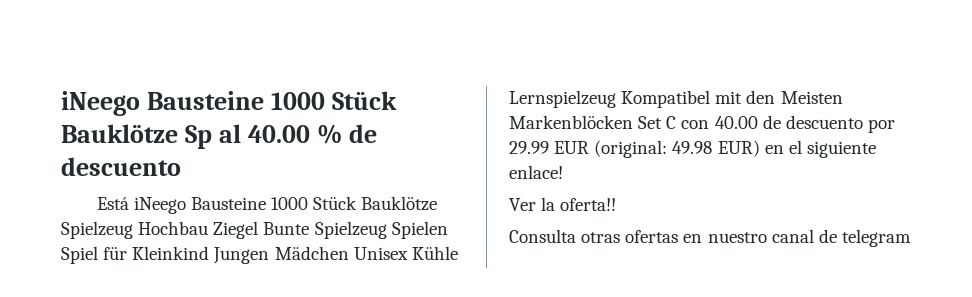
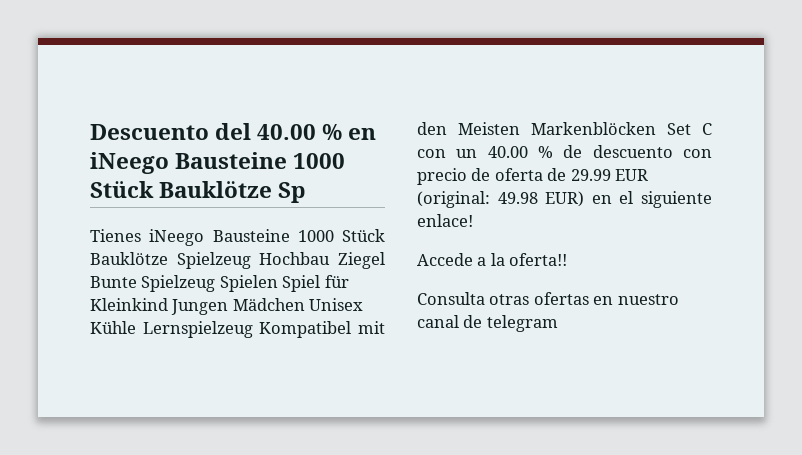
(61, 103) none -> [90,123,377,140] Descuento del 40.00 % en
[219,124,378,144] [61,157,181,176] [96,197,129,210] al 40.00 % de descuento // Está -> [90,229,141,242] // Tienes
[714,115,895,133] 40.00 de descuento por -> [456,145,712,158] [417,168,567,185] un 40.00 % de descuento con precio de oferta de
[509,198,536,211] Ver -> [417,253,487,266] Accede a

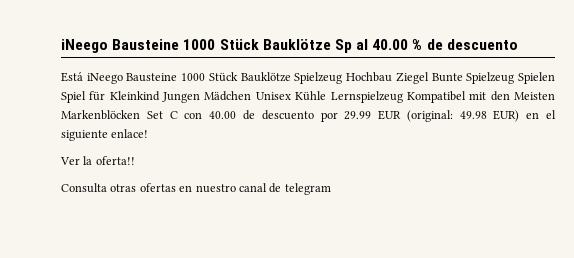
[90,123,377,140] Descuento del 40.00 % en -> (61, 46) none
[90,229,141,242] // Tienes -> [356,39,518,50] [61,72,83,82] al 40.00 % de descuento // Está
[456,145,712,158] [417,168,567,185] un 40.00 % de descuento con precio de oferta de -> [209,110,338,122] 40.00 de descuento por
[417,253,487,266] Accede a -> [60,157,80,165] Ver

